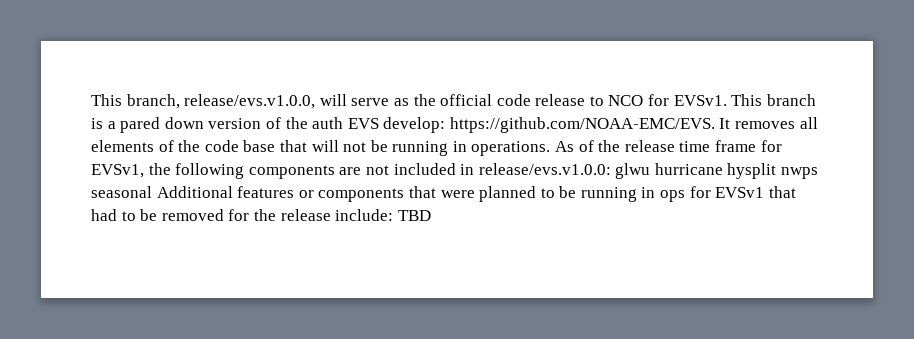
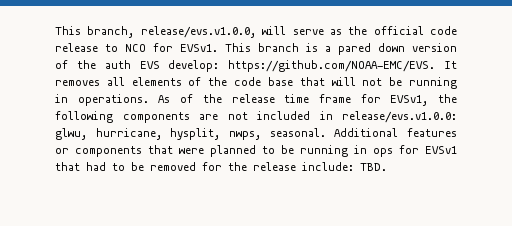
[615,163,819,179] [91,186,152,198] glwu hurricane hysplit nwps seasonal -> [55,128,326,140] glwu, hurricane, hysplit, nwps, seasonal.
[397,210,431,221] TBD -> [360,163,387,171] TBD.

